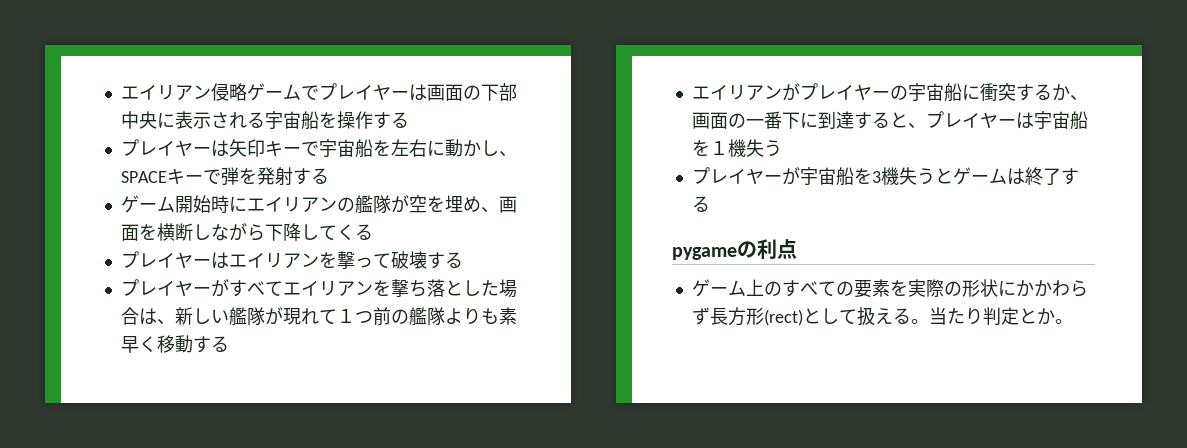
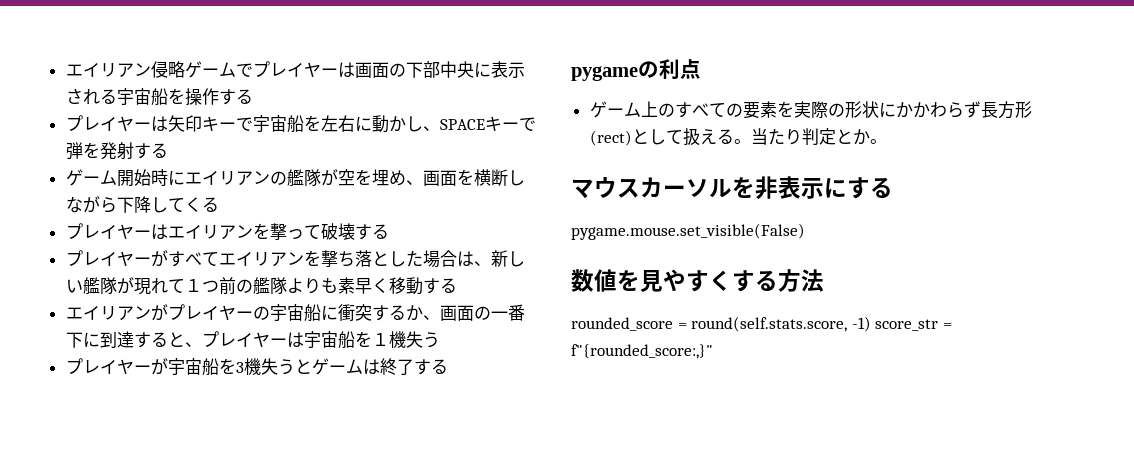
(1073, 321) none -> [571,176,893,200] [571,223,805,240] [571,269,824,292] [571,316,952,332] [571,344,713,359] // マウスカーソルを非表示にする // pygame.mouse.set_visible(False) // 数値を見やすくする方法 // rounded_score = round(self.stats.score, -1) score_str = f"{rounded_score:,}"

